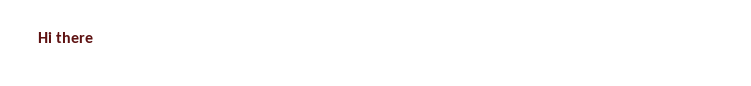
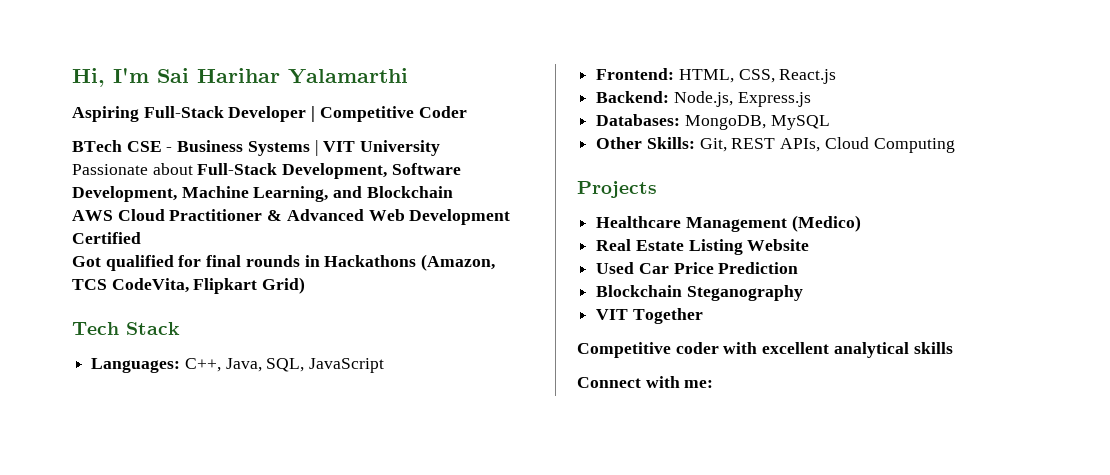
[38,32,94,43] Hi there -> [72,68,408,87] [72,106,467,122] [72,140,441,156] [72,163,461,179] [72,186,453,202] [72,209,511,225] [72,232,141,244] [72,254,496,271] [72,277,306,294] [72,322,180,335] [91,358,385,373] [596,68,837,84] [596,91,811,107] [596,114,830,130] [596,137,955,153] [577,181,657,198] [596,215,861,232] [596,239,810,255] [596,262,799,274] [596,285,803,301] [596,308,703,324] [577,342,953,358] [577,376,714,388] Hi, I'm Sai Harihar Yalamarthi // Aspiring Full-Stack Developer | Competitive Coder // BTech CSE - Business Systems | VIT University // Passionate about Full-Stack Development, Software Development, Machine Learning, and Blockchain // AWS Cloud Practitioner & Advanced Web Development Certified // Got qualified for final rounds in Hackathons (Amazon, TCS CodeVita, Flipkart Grid) // Tech Stack // Languages: C++, Java, SQL, JavaScript // Frontend: HTML, CSS, React.js // Backend: Node.js, Express.js // Databases: MongoDB, MySQL // Other Skills: Git, REST APIs, Cloud Computing // Projects // Healthcare Management (Medico) // Real Estate Listing Website // Used Car Price Prediction // Blockchain Steganography // VIT Together // Competitive coder with excellent analytical skills // Connect with me:

